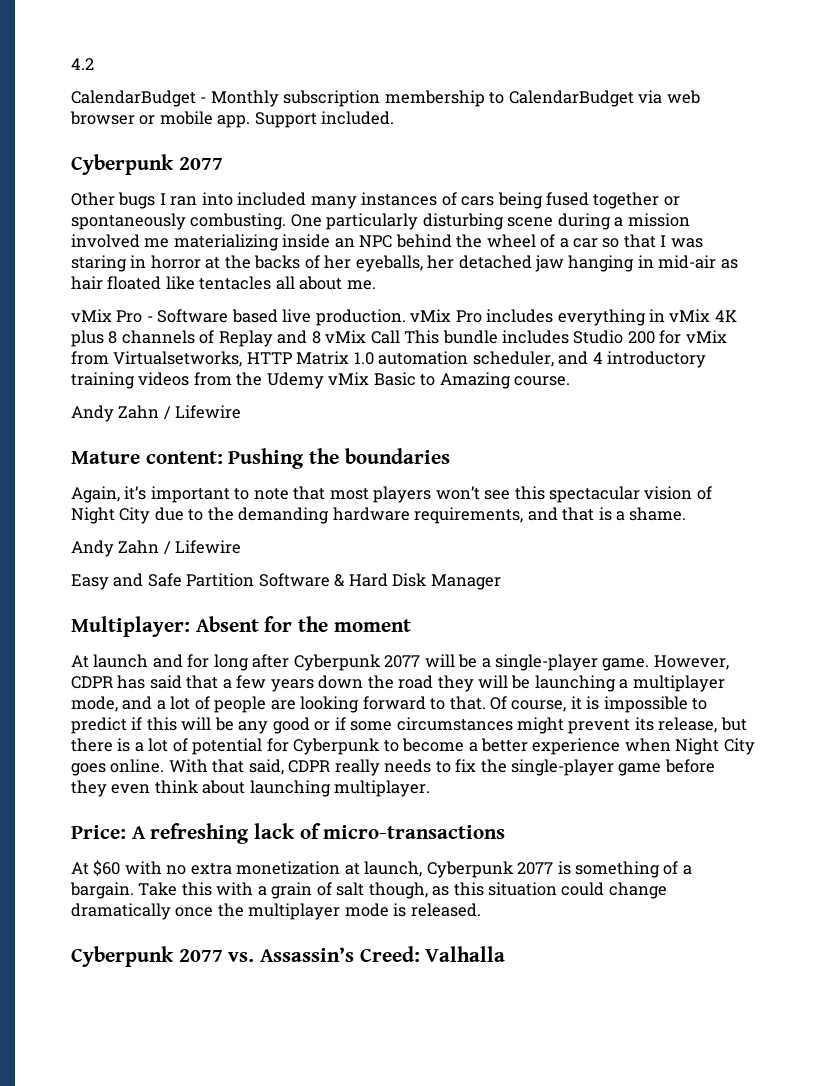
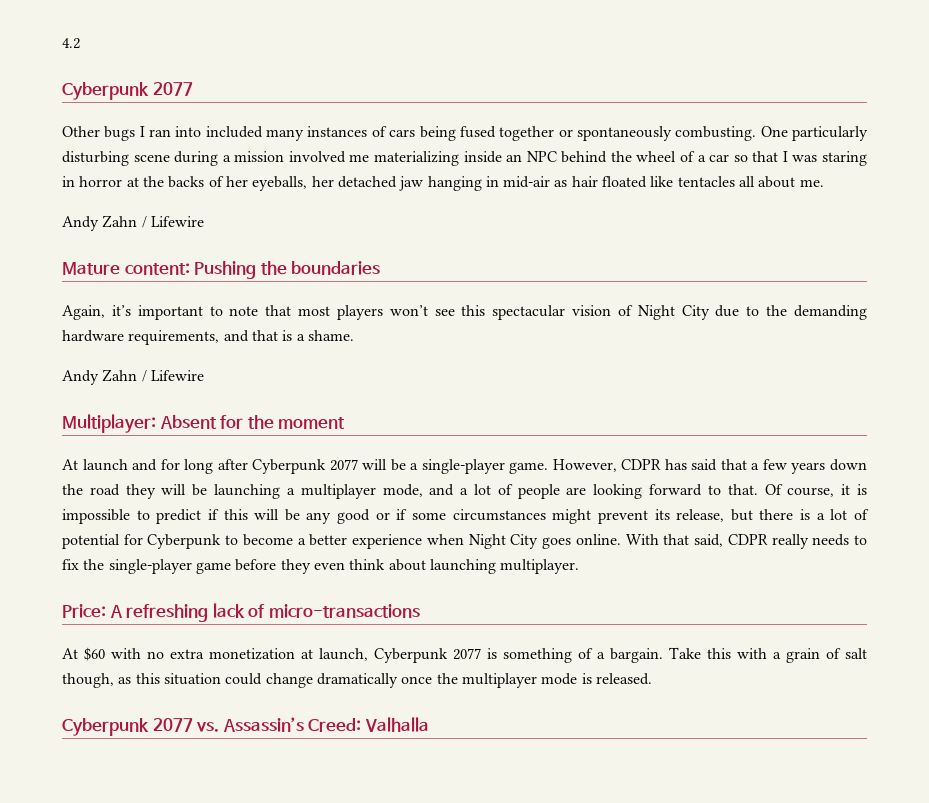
[71,90,700,107] [70,111,395,128] // CalendarBudget - Monthly subscription membership to CalendarBudget via web browser or mobile app. Support included. -> (80, 43) none
[71,309,737,326] [71,330,727,347] [71,351,707,368] [71,372,571,389] // vMix Pro - Software based live production. vMix Pro includes everything in vMix 4K plus 8 channels of Replay and 8 vMix Call This bundle includes Studio 200 for vMix from Virtualsetworks, HTTP Matrix 1.0 automation scheduler, and 4 introductory training videos from the Udemy vMix Basic to Amazing course. -> (824, 183) none
[71,573,501,590] // Easy and Safe Partition Software & Hard Disk Manager -> (204, 375) none

